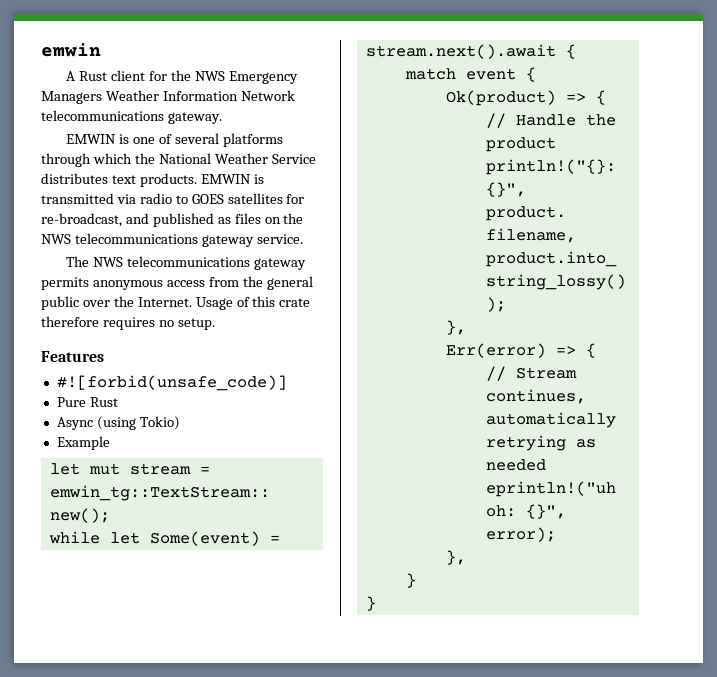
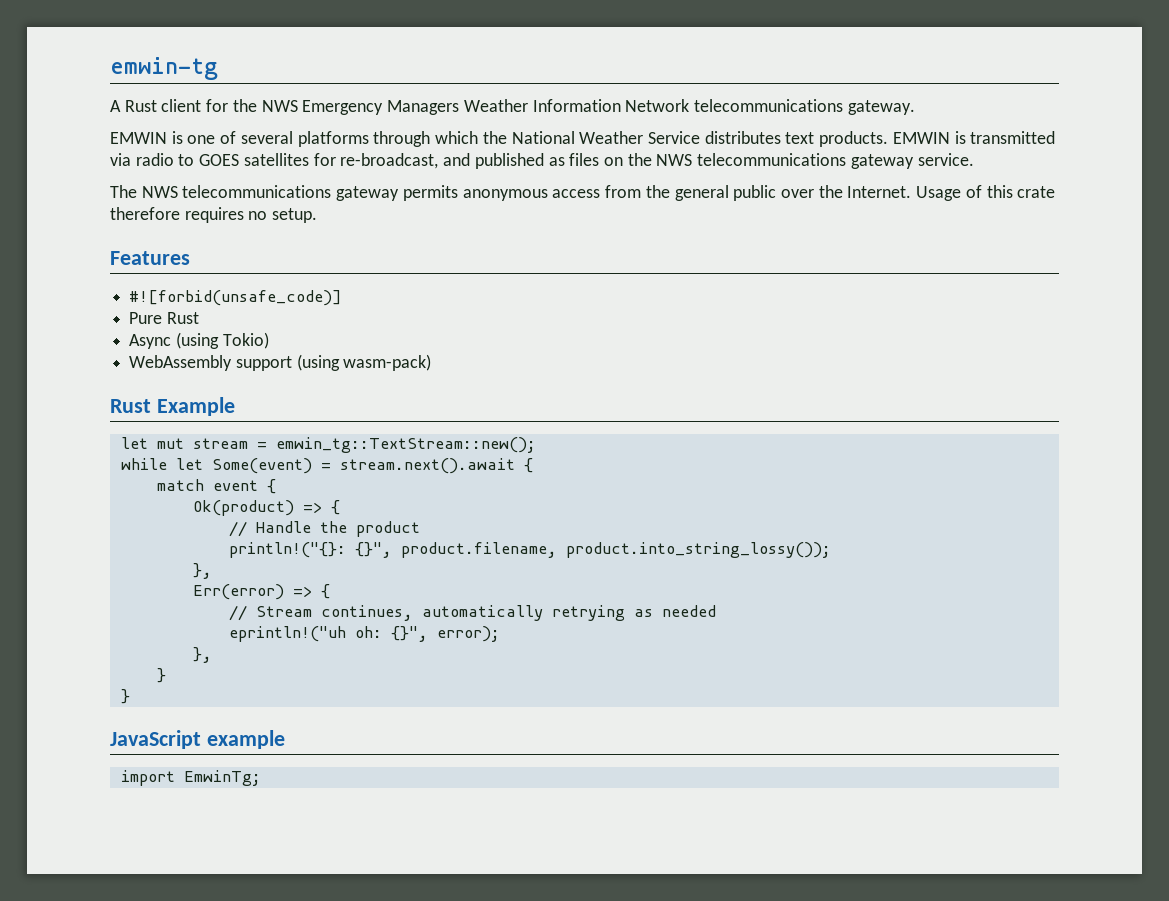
[41,43,101,57] emwin -> [110,57,218,80] emwin-tg
(180, 423) none -> [129,354,432,371] [110,399,151,413] WebAssembly support (using wasm-pack) // Rust
(376, 603) none -> [110,730,285,749] [120,770,261,786] // JavaScript example // import EmwinTg;

